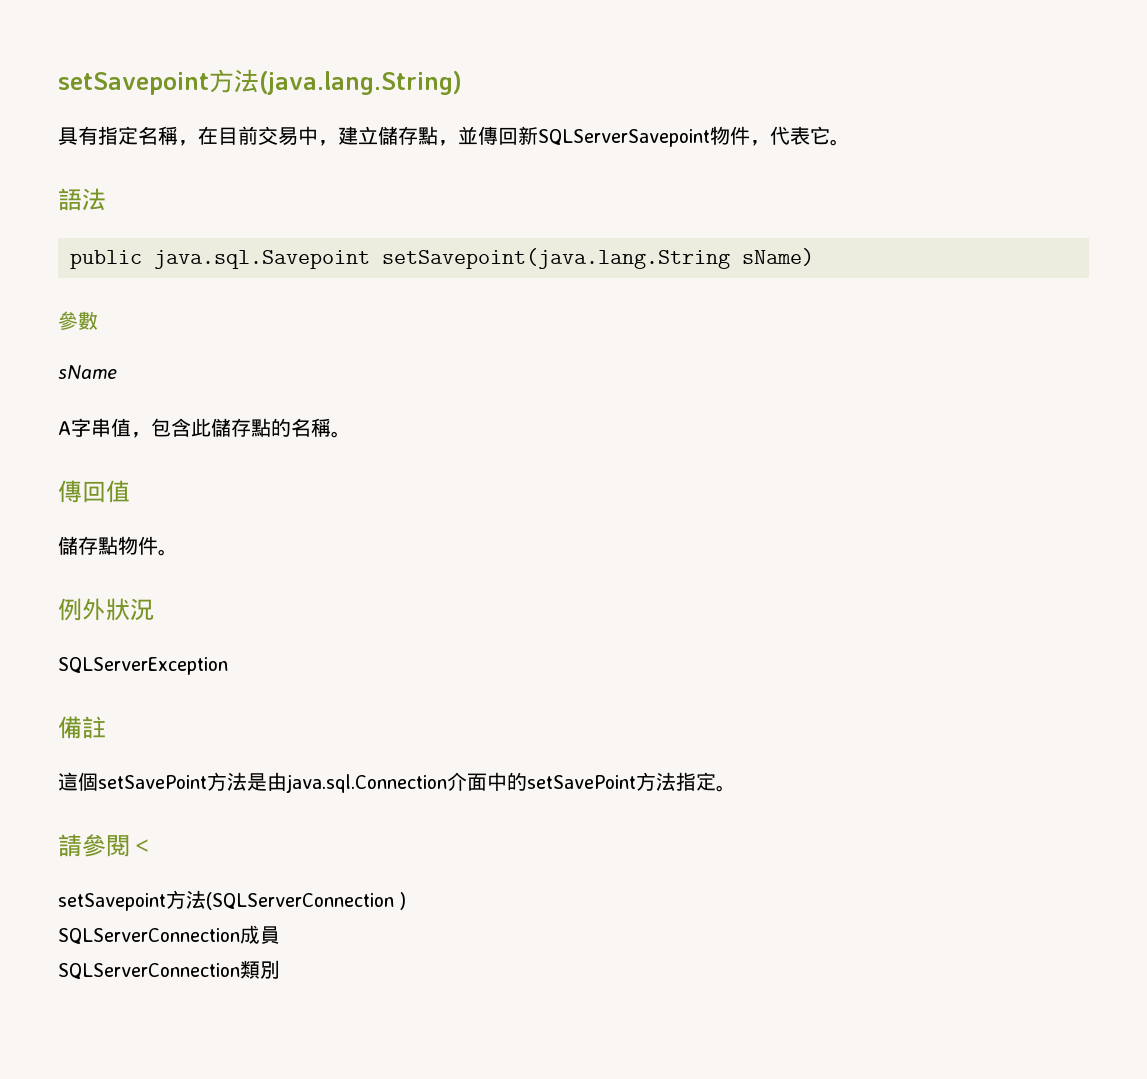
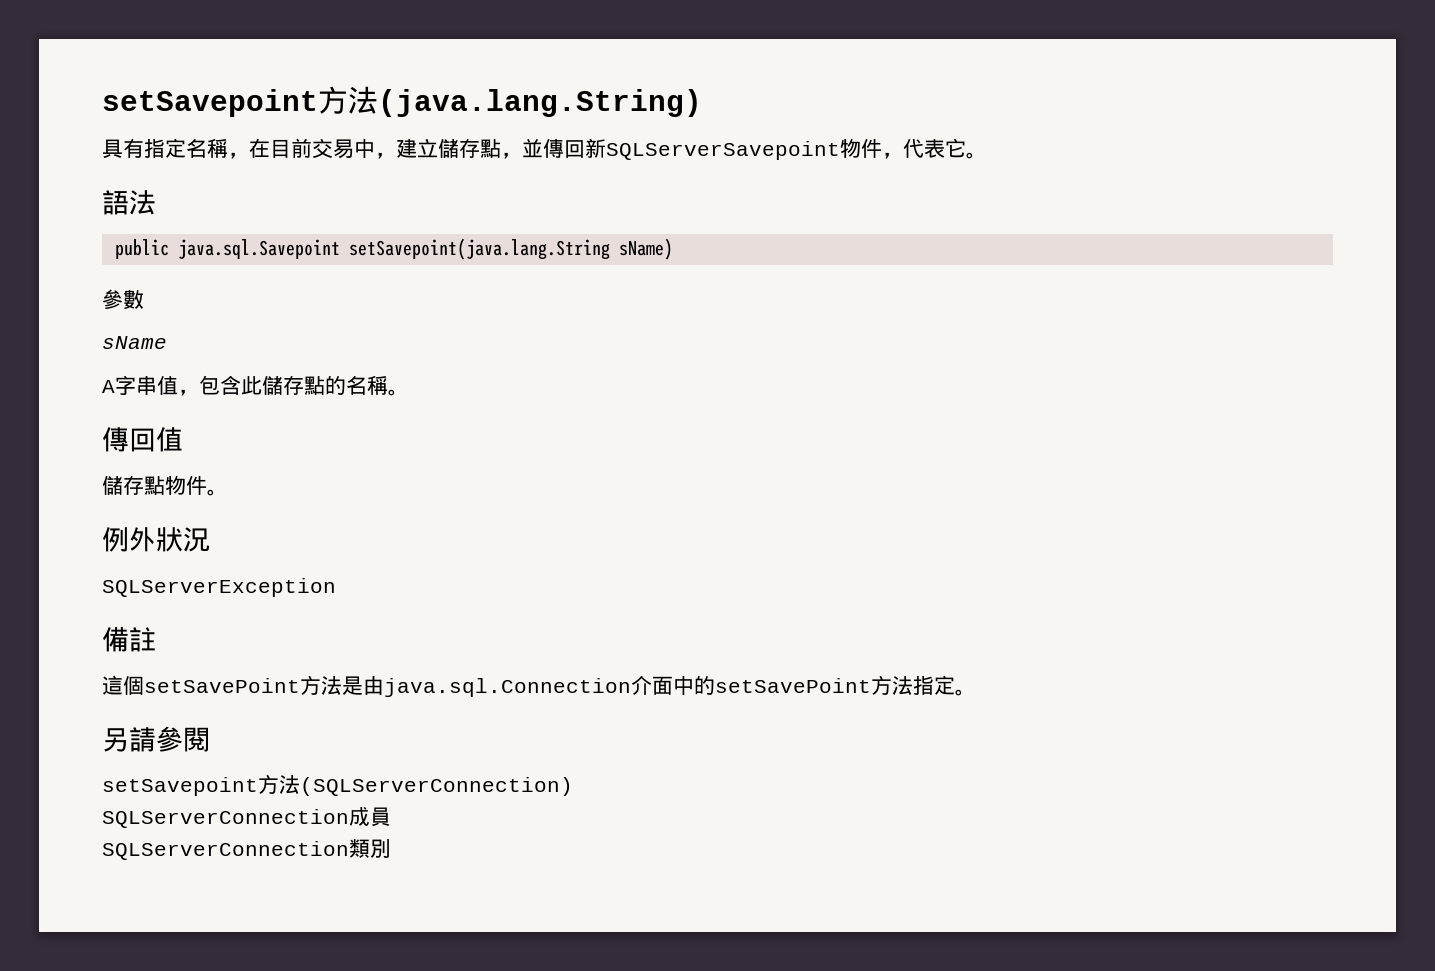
(736, 788) none -> [102,728,129,752] 另
[130,839,154,854] [58,890,406,911] ＜ // setSavepoint方法(SQLServerConnection ) -> [102,774,573,796] // setSavepoint方法(SQLServerConnection)

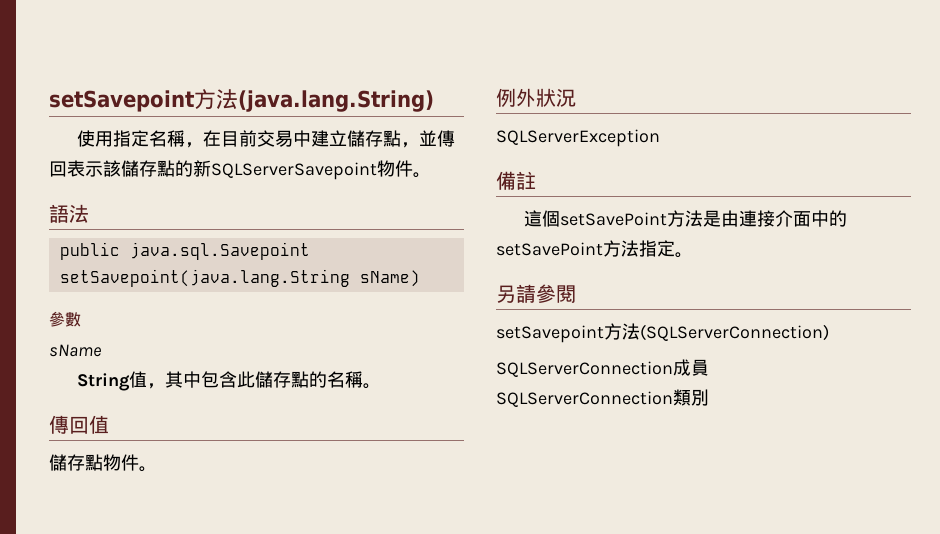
[102,138,144,159] 具有 -> [76,130,113,147] 使用
[375,152,396,159] ， -> (311, 138) none
(585, 149) none -> [67,160,193,177] 表示該儲存點的
[882,138,966,159] ，代表它 -> (413, 168) none
[102,375,199,396] A字串值， -> [76,371,201,391] String值，其中
[384,678,631,697] java.sql.Connection -> [738,210,775,227] 連接

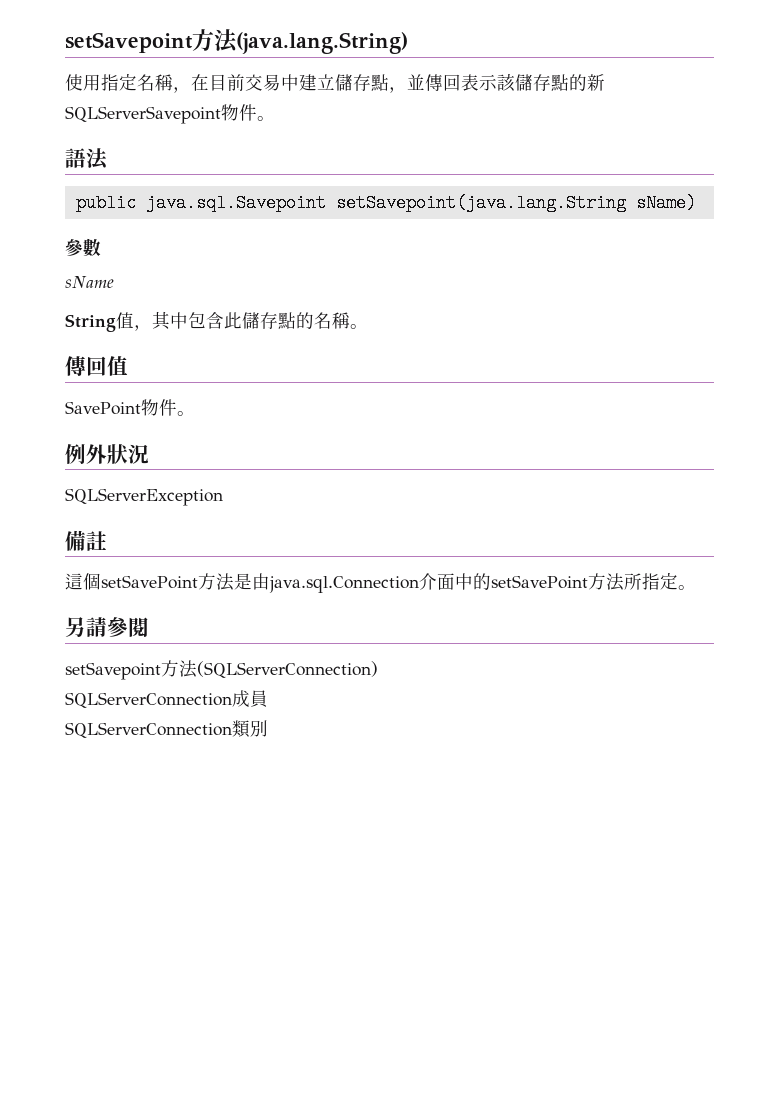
[49,454,103,471] 儲存點 -> [65,401,141,415] SavePoint
[738,210,775,227] 連接 -> [269,576,419,593] java.sql.Connection
(639, 248) none -> [624,573,642,590] 所

